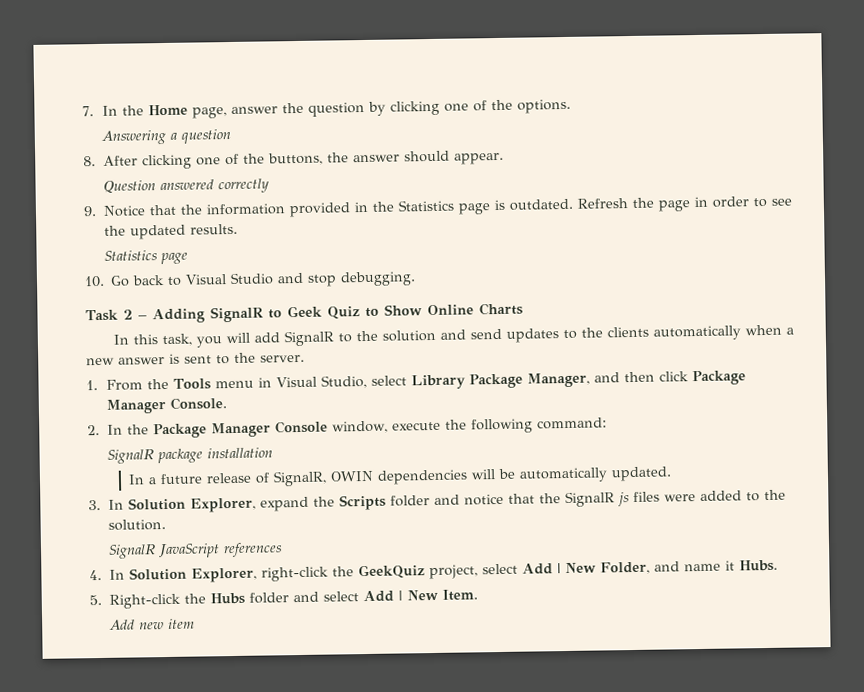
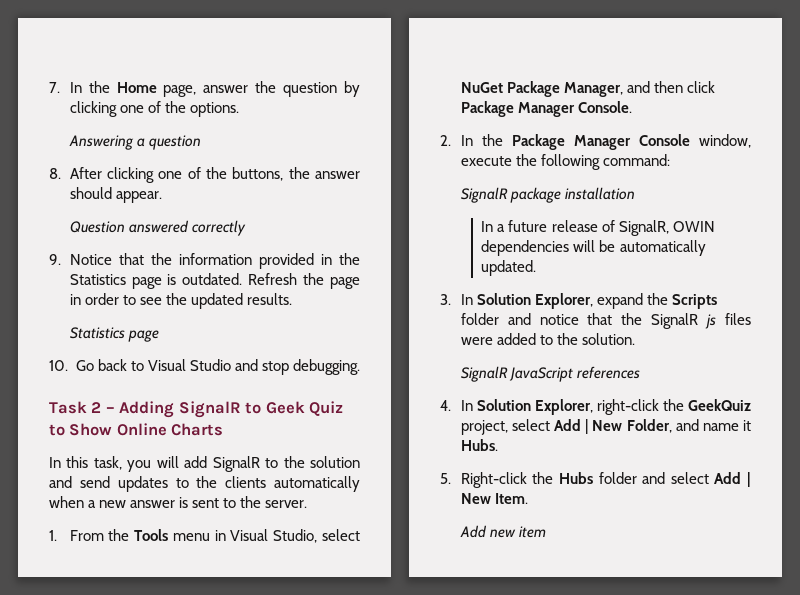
[411,374,467,390] Library -> [460,82,503,93] NuGet

